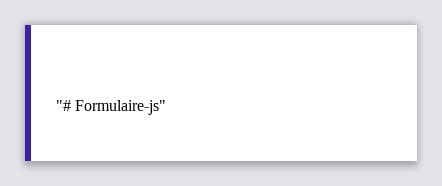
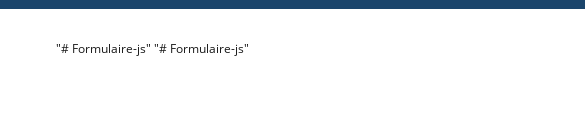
[56,100,167,115] "# Formulaire-js" -> [56,44,250,56] "# Formulaire-js" "# Formulaire-js"

